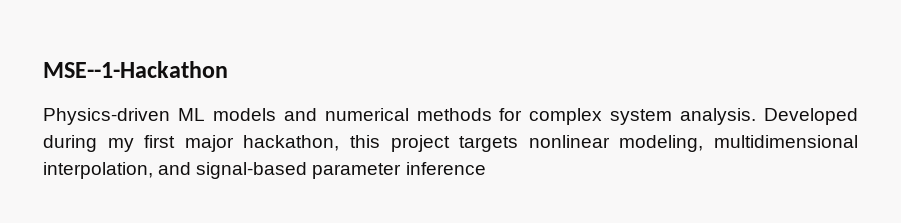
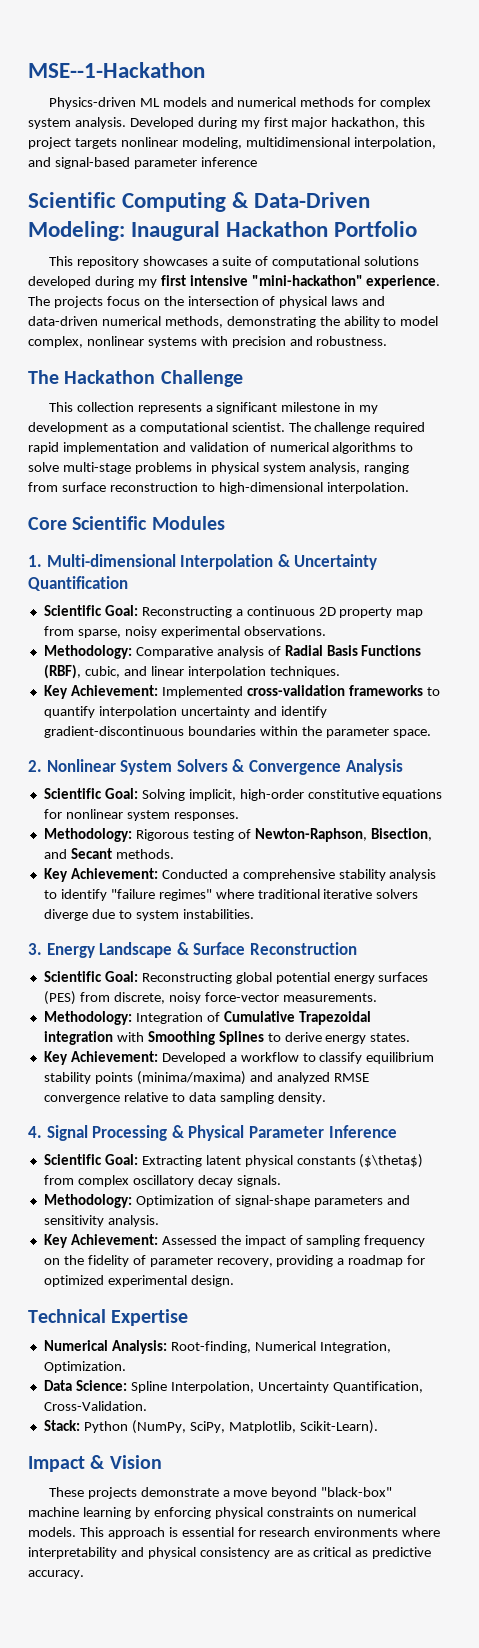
(486, 168) none -> [28,192,371,212] [28,221,418,241] [48,256,420,268] [28,275,441,289] [28,296,386,308] [28,316,439,328] [28,336,388,348] [28,370,243,387] [48,402,379,414] [28,422,426,434] [28,442,414,454] [28,462,410,474] [28,482,409,494] [28,516,225,530] [28,554,378,570] [28,576,128,591] [43,605,424,618] [43,626,326,638] [43,645,422,659] [43,664,340,679] [43,685,440,699] [43,706,327,718] [43,726,431,738] [28,759,403,775] [43,788,443,801] [43,809,239,821] [43,828,432,842] [43,848,174,859] [43,868,437,882] [43,889,419,901] [43,909,254,921] [28,942,357,958] [43,971,429,984] [43,991,377,1005] [43,1011,371,1025] [43,1031,411,1045] [43,1051,435,1065] [43,1071,369,1085] [43,1092,326,1104] [28,1125,397,1141] [43,1154,424,1168] [43,1175,281,1187] [43,1194,410,1208] [43,1215,159,1227] [43,1234,426,1248] [43,1255,426,1267] [43,1275,234,1287] [28,1309,189,1326] [43,1340,391,1354] [43,1361,126,1373] [43,1380,423,1393] [43,1401,147,1411] [43,1420,378,1434] [28,1455,162,1472] [48,1487,393,1499] [28,1507,417,1519] [28,1527,441,1539] [28,1547,432,1559] [28,1570,84,1579] // Scientific Computing & Data-Driven Modeling: Inaugural Hackathon Portfolio // This repository showcases a suite of computational solutions developed during my first intensive "mini-hackathon" experience. The projects focus on the intersection of physical laws and data-driven numerical methods, demonstrating the ability to model complex, nonlinear systems with precision and robustness. // The Hackathon Challenge // This collection represents a significant milestone in my development as a computational scientist. The challenge required rapid implementation and validation of numerical algorithms to solve multi-stage problems in physical system analysis, ranging from surface reconstruction to high-dimensional interpolation. // Core Scientific Modules // 1. Multi-dimensional Interpolation & Uncertainty Quantification // Scientific Goal: Reconstructing a continuous 2D property map from sparse, noisy experimental observations. // Methodology: Comparative analysis of Radial Basis Functions (RBF), cubic, and linear interpolation techniques. // Key Achievement: Implemented cross-validation frameworks to quantify interpolation uncertainty and identify gradient-discontinuous boundaries within the parameter space. // 2. Nonlinear System Solvers & Convergence Analysis // Scientific Goal: Solving implicit, high-order constitutive equations for nonlinear system responses. // Methodology: Rigorous testing of Newton-Raphson, Bisection, and Secant methods. // Key Achievement: Conducted a comprehensive stability analysis to identify "failure regimes" where traditional iterative solvers diverge due to system instabilities. // 3. Energy Landscape & Surface Reconstruction // Scientific Goal: Reconstructing global potential energy surfaces (PES) from discrete, noisy force-vector measurements. // Methodology: Integration of Cumulative Trapezoidal integration with Smoothing Splines to derive energy states. // Key Achievement: Developed a workflow to classify equilibrium stability points (minima/maxima) and analyzed RMSE convergence relative to data sampling density. // 4. Signal Processing & Physical Parameter Inference // Scientific Goal: Extracting latent physical constants ($\theta$) from complex oscillatory decay signals. // Methodology: Optimization of signal-shape parameters and sensitivity analysis. // Key Achievement: Assessed the impact of sampling frequency on the fidelity of parameter recovery, providing a roadmap for optimized experimental design. // Technical Expertise // Numerical Analysis: Root-finding, Numerical Integration, Optimization. // Data Science: Spline Interpolation, Uncertainty Quantification, Cross-Validation. // Stack: Python (NumPy, SciPy, Matplotlib, Scikit-Learn). // Impact & Vision // These projects demonstrate a move beyond "black-box" machine learning by enforcing physical constraints on numerical models. This approach is essential for research environments where interpretability and physical consistency are as critical as predictive accuracy.

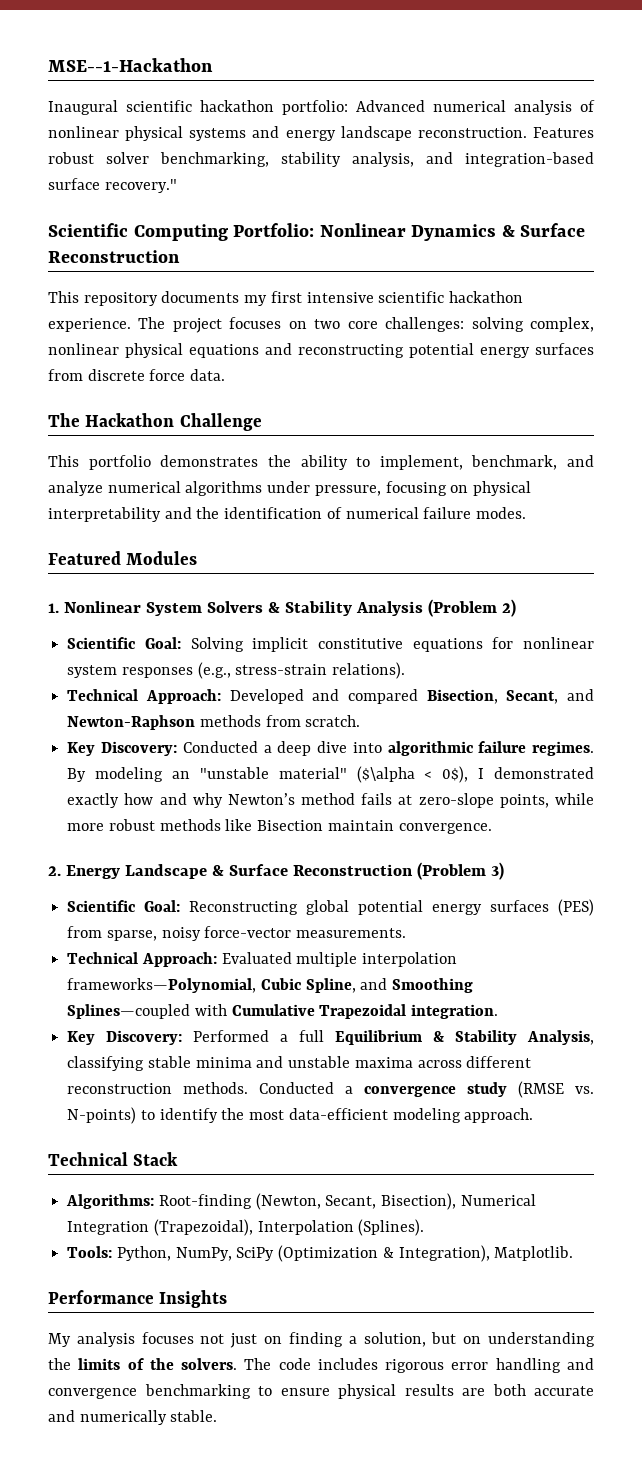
[48,97,432,109] [28,117,426,129] [28,137,436,149] [28,157,257,169] [28,192,371,212] [28,221,418,241] [48,256,420,268] [28,275,441,289] [28,296,386,308] [28,316,439,328] [28,336,388,348] [28,370,243,387] [48,402,379,414] [28,422,426,434] [28,442,414,454] [28,462,410,474] [28,482,409,494] [28,516,225,530] [28,554,378,570] [28,576,128,591] [43,605,424,618] [43,626,326,638] [43,645,422,659] [43,664,340,679] [43,685,440,699] [43,706,327,718] [43,726,431,738] [28,760,42,772] Physics-driven ML models and numerical methods for complex system analysis. Developed during my first major hackathon, this project targets nonlinear modeling, multidimensional interpolation, and signal-based parameter inference // Scientific Computing & Data-Driven Modeling: Inaugural Hackathon Portfolio // This repository showcases a suite of computational solutions developed during my first intensive "mini-hackathon" experience. The projects focus on the intersection of physical laws and data-driven numerical methods, demonstrating the ability to model complex, nonlinear systems with precision and robustness. // The Hackathon Challenge // This collection represents a significant milestone in my development as a computational scientist. The challenge required rapid implementation and validation of numerical algorithms to solve multi-stage problems in physical system analysis, ranging from surface reconstruction to high-dimensional interpolation. // Core Scientific Modules // 1. Multi-dimensional Interpolation & Uncertainty Quantification // Scientific Goal: Reconstructing a continuous 2D property map from sparse, noisy experimental observations. // Methodology: Comparative analysis of Radial Basis Functions (RBF), cubic, and linear interpolation techniques. // Key Achievement: Implemented cross-validation frameworks to quantify interpolation uncertainty and identify gradient-discontinuous boundaries within the parameter space. // 2. -> [48,100,595,115] [48,126,594,141] [48,152,594,167] [48,178,177,193] [48,223,586,241] [48,250,180,263] [48,291,524,306] [48,317,595,333] [48,343,594,358] [48,369,226,381] [48,413,262,431] [48,455,594,470] [48,481,532,496] [48,507,527,522] [48,551,198,565] [48,603,59,613] Inaugural scientific hackathon portfolio: Advanced numerical analysis of nonlinear physical systems and energy landscape reconstruction. Features robust solver benchmarking, stability analysis, and integration-based surface recovery." // Scientific Computing Portfolio: Nonlinear Dynamics & Surface Reconstruction // This repository documents my first intensive scientific hackathon experience. The project focuses on two core challenges: solving complex, nonlinear physical equations and reconstructing potential energy surfaces from discrete force data. // The Hackathon Challenge // This portfolio demonstrates the ability to implement, benchmark, and analyze numerical algorithms under pressure, focusing on physical interpretability and the identification of numerical failure modes. // Featured Modules // 1.
[248,760,341,775] Convergence -> [284,601,352,616] Stability
(403, 767) none -> [427,599,516,617] (Problem 2)
[188,789,304,801] implicit, high-order -> [252,637,309,652] implicit
[173,812,239,821] [43,828,432,842] [43,848,174,859] [43,868,437,882] [43,889,419,901] [43,909,254,921] [28,943,42,955] responses. // Methodology: Rigorous testing of Newton-Raphson, Bisection, and Secant methods. // Key Achievement: Conducted a comprehensive stability analysis to identify "failure regimes" where traditional iterative solvers diverge due to system instabilities. // 3. -> [121,662,406,679] [67,689,595,704] [67,715,361,730] [67,741,594,756] [67,766,594,783] [67,793,594,808] [67,819,492,834] [48,866,61,876] responses (e.g., stress-strain relations). // Technical Approach: Developed and compared Bisection, Secant, and Newton-Raphson methods from scratch. // Key Discovery: Conducted a deep dive into algorithmic failure regimes. By modeling an "unstable material" ($\alpha < 0$), I demonstrated exactly how and why Newton’s method fails at zero-slope points, while more robust methods like Bisection maintain convergence. // 2.
(357, 948) none -> [416,862,504,880] (Problem 3)
[113,992,165,1004] discrete, -> [106,930,157,941] sparse,
[43,1011,371,1025] [43,1031,411,1045] [43,1051,435,1065] [43,1071,369,1085] [43,1092,326,1104] [28,1125,397,1141] [43,1154,424,1168] [43,1175,281,1187] [43,1194,410,1208] [43,1215,159,1227] [43,1234,426,1248] [43,1255,426,1267] [43,1275,234,1287] [28,1309,189,1326] [43,1340,391,1354] [43,1361,126,1373] [43,1380,423,1393] [43,1401,147,1411] [43,1420,378,1434] [28,1455,162,1472] [48,1487,393,1499] [28,1507,417,1519] [28,1527,441,1539] [28,1547,432,1559] [28,1570,84,1579] Methodology: Integration of Cumulative Trapezoidal integration with Smoothing Splines to derive energy states. // Key Achievement: Developed a workflow to classify equilibrium stability points (minima/maxima) and analyzed RMSE convergence relative to data sampling density. // 4. Signal Processing & Physical Parameter Inference // Scientific Goal: Extracting latent physical constants ($\theta$) from complex oscillatory decay signals. // Methodology: Optimization of signal-shape parameters and sensitivity analysis. // Key Achievement: Assessed the impact of sampling frequency on the fidelity of parameter recovery, providing a roadmap for optimized experimental design. // Technical Expertise // Numerical Analysis: Root-finding, Numerical Integration, Optimization. // Data Science: Spline Interpolation, Uncertainty Quantification, Cross-Validation. // Stack: Python (NumPy, SciPy, Matplotlib, Scikit-Learn). // Impact & Vision // These projects demonstrate a move beyond "black-box" machine learning by enforcing physical constraints on numerical models. This approach is essential for research environments where interpretability and physical consistency are as critical as predictive accuracy. -> [67,952,458,967] [67,978,474,993] [67,1004,499,1019] [67,1030,594,1045] [67,1056,532,1071] [67,1081,594,1098] [67,1107,534,1124] [48,1152,179,1166] [66,1193,536,1210] [67,1219,425,1236] [67,1245,574,1262] [48,1290,228,1308] [48,1332,595,1348] [48,1358,594,1373] [48,1384,594,1399] [48,1410,218,1425] Technical Approach: Evaluated multiple interpolation frameworks—Polynomial, Cubic Spline, and Smoothing Splines—coupled with Cumulative Trapezoidal integration. // Key Discovery: Performed a full Equilibrium & Stability Analysis, classifying stable minima and unstable maxima across different reconstruction methods. Conducted a convergence study (RMSE vs. N-points) to identify the most data-efficient modeling approach. // Technical Stack // Algorithms: Root-finding (Newton, Secant, Bisection), Numerical Integration (Trapezoidal), Interpolation (Splines). // Tools: Python, NumPy, SciPy (Optimization & Integration), Matplotlib. // Performance Insights // My analysis focuses not just on finding a solution, but on understanding the limits of the solvers. The code includes rigorous error handling and convergence benchmarking to ensure physical results are both accurate and numerically stable.

